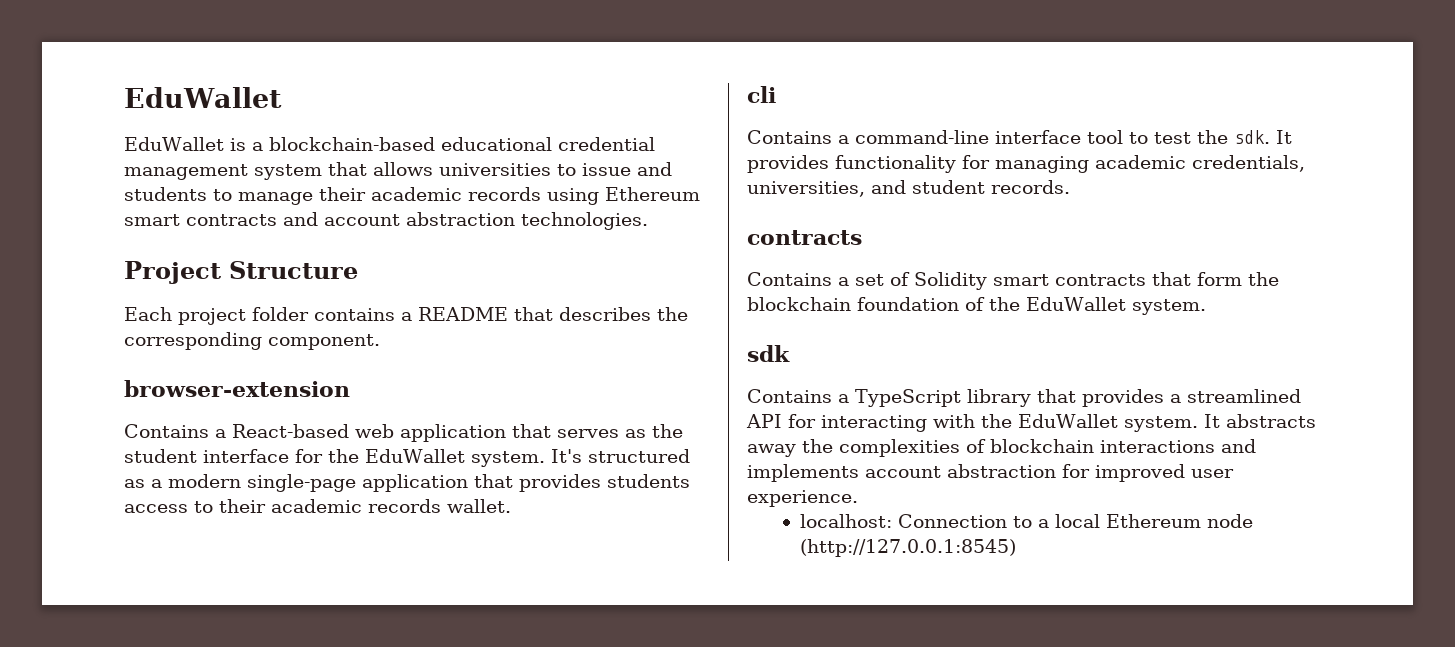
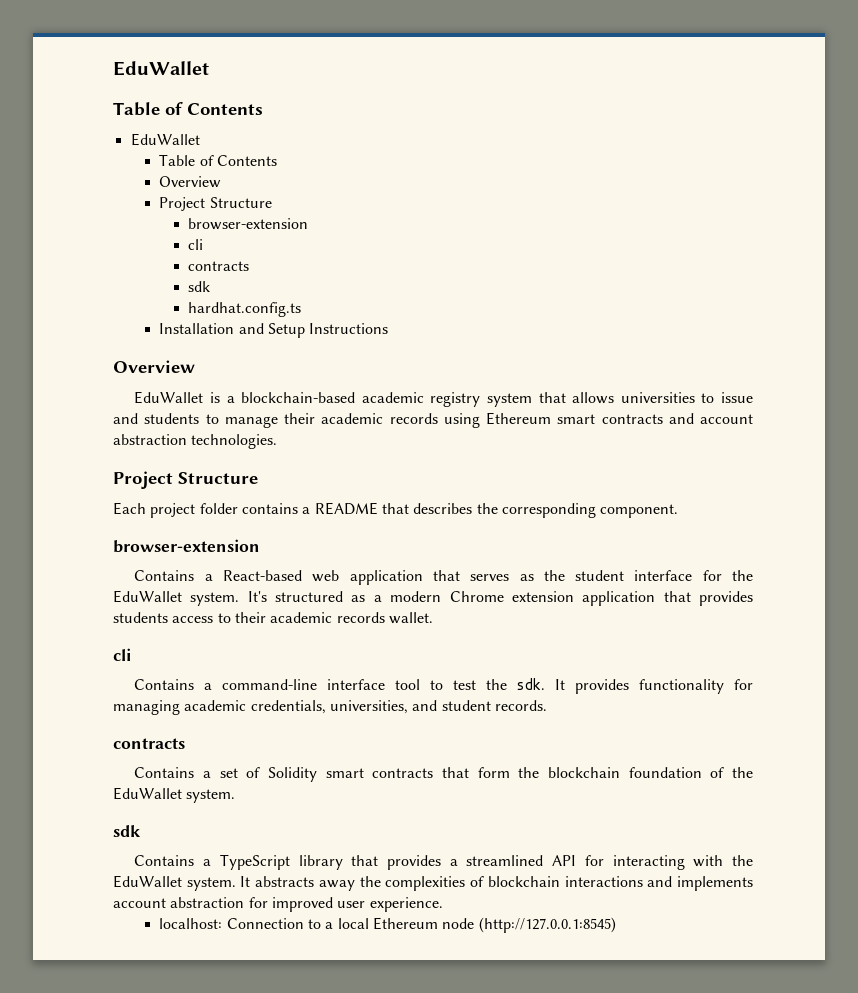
[124,87,282,108] EduWallet -> [113,61,209,76] [113,102,263,116] [130,133,200,146] [159,154,278,166] [159,176,222,188] [159,197,272,211] [188,218,309,230] [188,239,204,250] [188,261,250,271] [188,281,211,292] [188,302,302,317] [159,323,389,338] [113,360,195,373] EduWallet // Table of Contents // EduWallet // Table of Contents // Overview // Project Structure // browser-extension // cli // contracts // sdk // hardhat.config.ts // Installation and Setup Instructions // Overview
[440,137,655,151] [124,164,248,180] educational credential management -> [361,392,481,407] academic registry
[247,474,356,492] single-page -> [449,591,574,602] Chrome extension

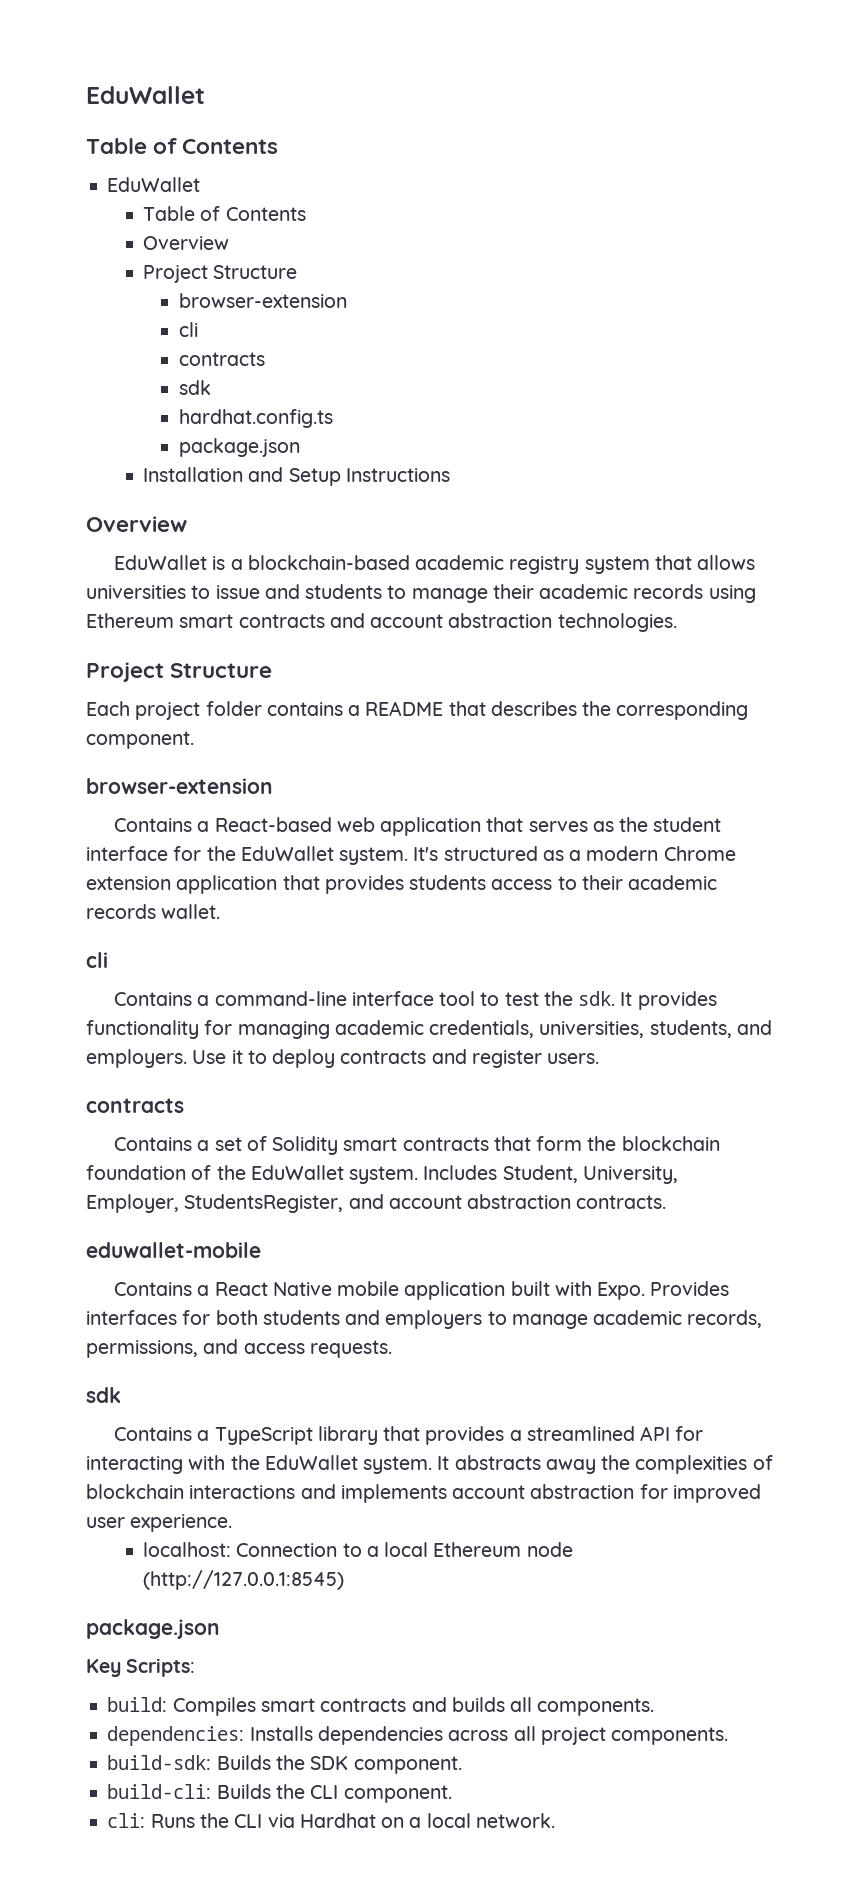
(302, 309) none -> [178,438,300,457] // package.json
[412,700,547,711] and student records. -> [649,1020,772,1038] [86,1049,600,1068] students, and employers. Use it to deploy contracts and register users.
(236, 796) none -> [423,1165,678,1184] [86,1194,667,1213] [86,1242,261,1258] [113,1281,730,1300] [86,1310,763,1329] [86,1339,392,1358] Includes Student, University, Employer, StudentsRegister, and account abstraction contracts. // eduwallet-mobile // Contains a React Native mobile application built with Expo. Provides interfaces for both students and employers to manage academic records, permissions, and access requests.
(616, 925) none -> [86,1619,220,1639] [86,1658,196,1677] [107,1697,655,1716] [107,1726,729,1746] [107,1755,462,1774] [107,1784,452,1803] [107,1813,555,1828] // package.json // Key Scripts: // build: Compiles smart contracts and builds all components. // dependencies: Installs dependencies across all project components. // build-sdk: Builds the SDK component. // build-cli: Builds the CLI component. // cli: Runs the CLI via Hardhat on a local network.

